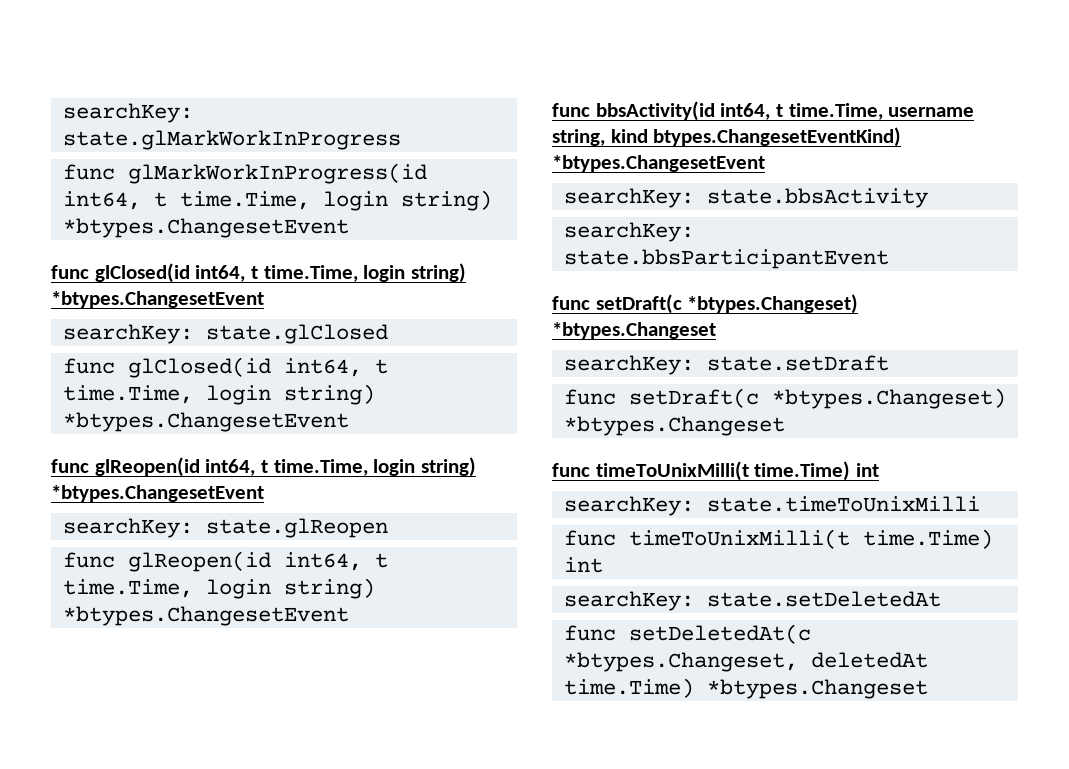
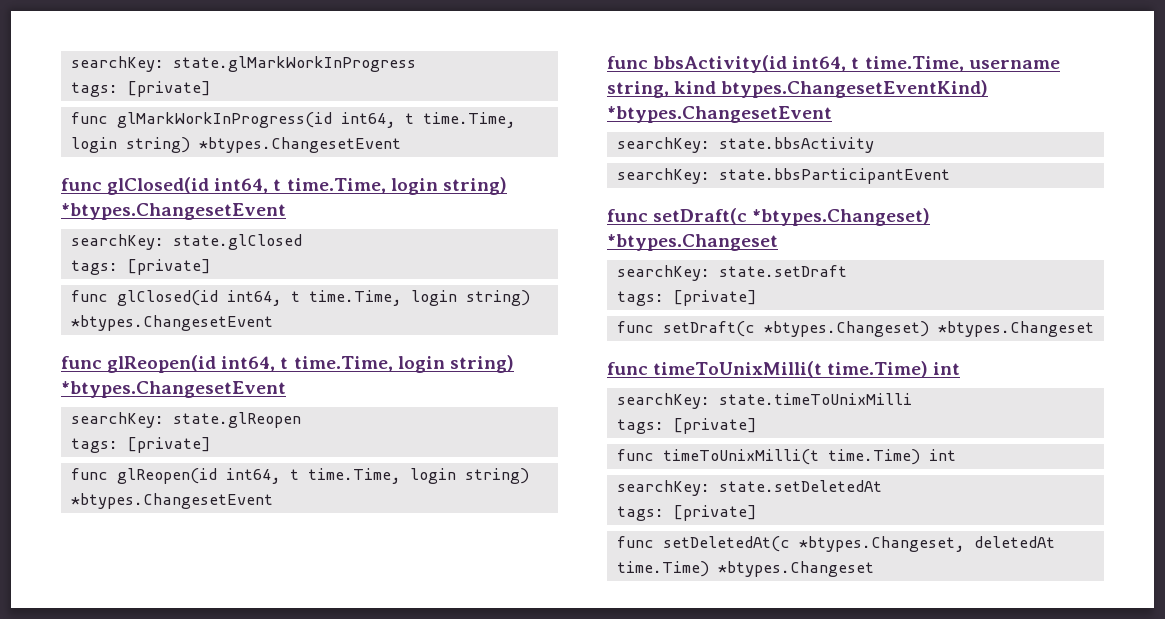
(401, 140) none -> [70,81,211,97] // tags: [private]
(388, 334) none -> [70,259,211,275] // tags: [private]
(388, 528) none -> [70,437,211,453] // tags: [private]
(889, 363) none -> [616,290,757,306] // tags: [private]
(980, 504) none -> [616,418,757,434] // tags: [private]
(941, 599) none -> [616,505,757,521] // tags: [private]

